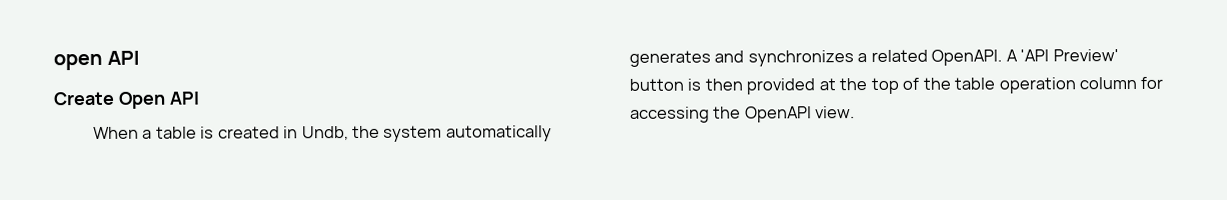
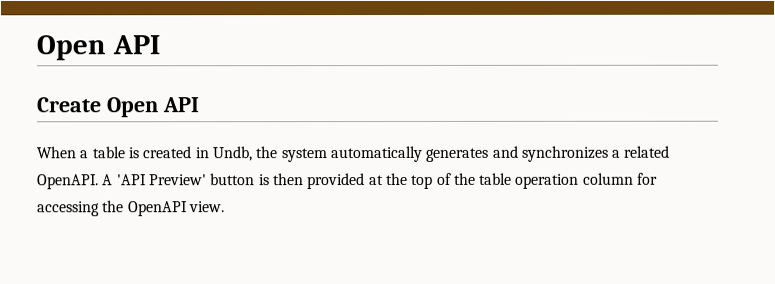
[53,53,103,71] open -> [36,35,106,61] Open

